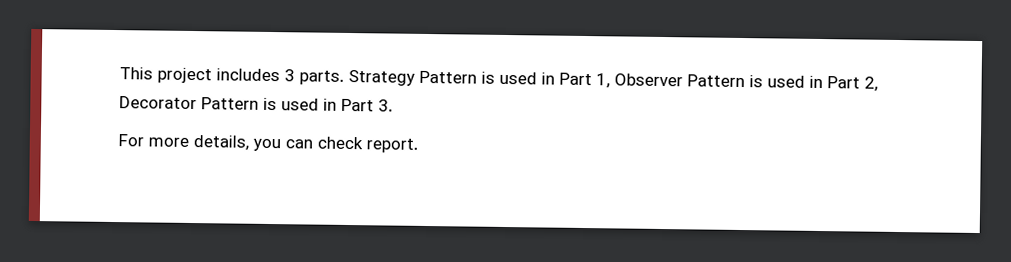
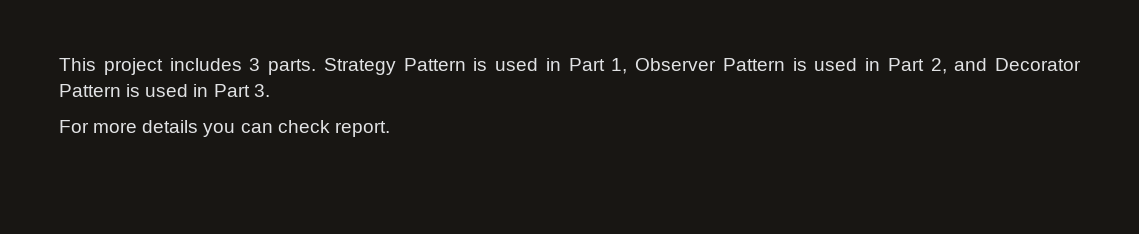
(878, 84) none -> [954,58,988,71] and
[193,135,249,151] details, -> [142,120,199,133] details

